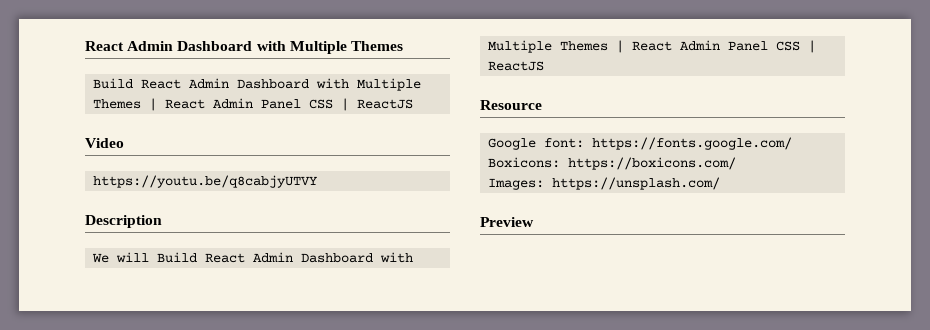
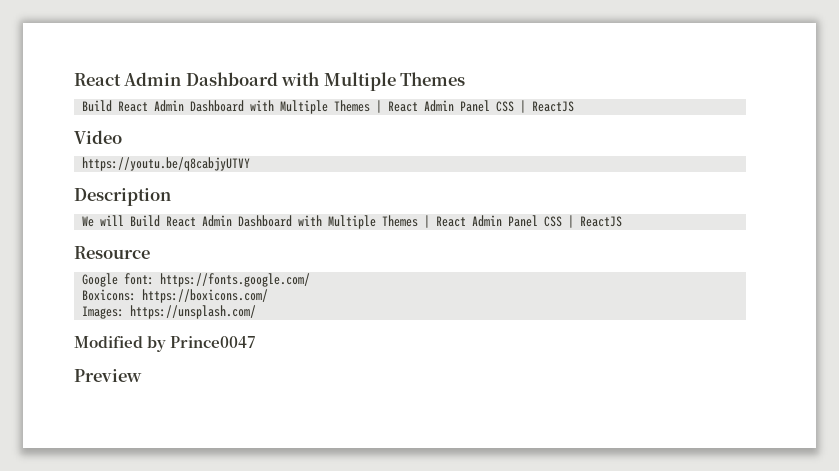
(720, 183) none -> [74,336,257,352] // Modified by Prince0047

